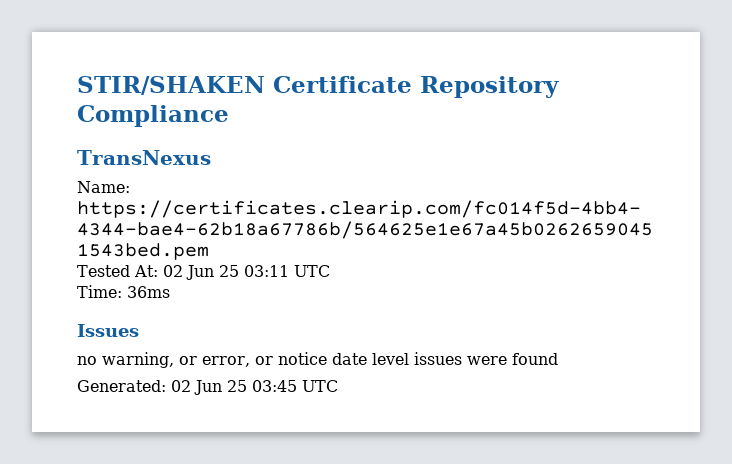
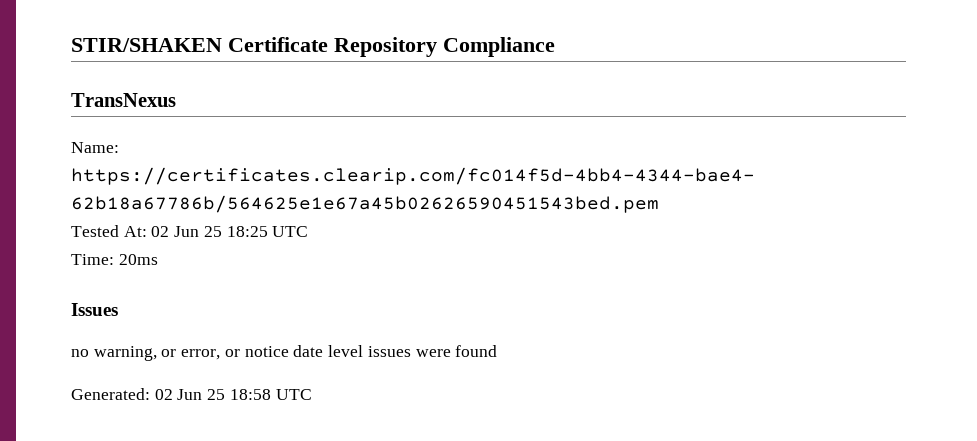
[243,265,289,277] 03:11 -> [226,226,268,237] 18:25
[127,286,170,298] 36ms -> [118,254,158,265] 20ms
[252,380,297,392] 03:45 -> [229,389,271,400] 18:58

